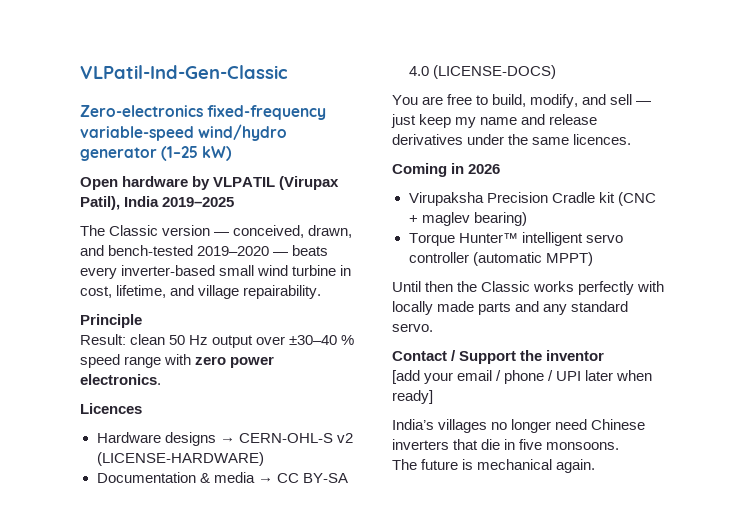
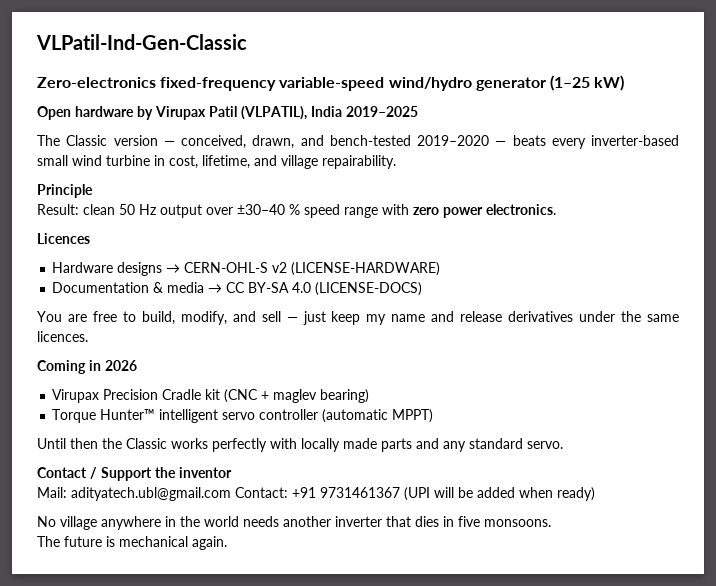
[213,176,340,190] [80,196,120,210] VLPATIL (Virupax Patil), -> [155,106,307,120] Virupax Patil (VLPATIL),
[408,192,484,206] Virupaksha -> [52,389,100,403] Virupax
[392,370,653,384] [392,390,433,404] [392,419,646,433] [392,439,501,450] [add your email / phone / UPI later when ready] // India’s villages no longer need Chinese inverters that die -> [37,487,595,501] [37,516,439,530] Mail: adityatech.ubl@gmail.com Contact: +91 9731461367 (UPI will be added when ready) // No village anywhere in the world needs another inverter that dies

